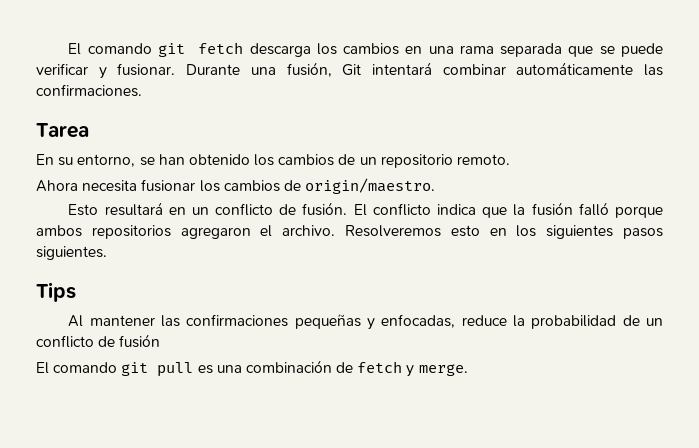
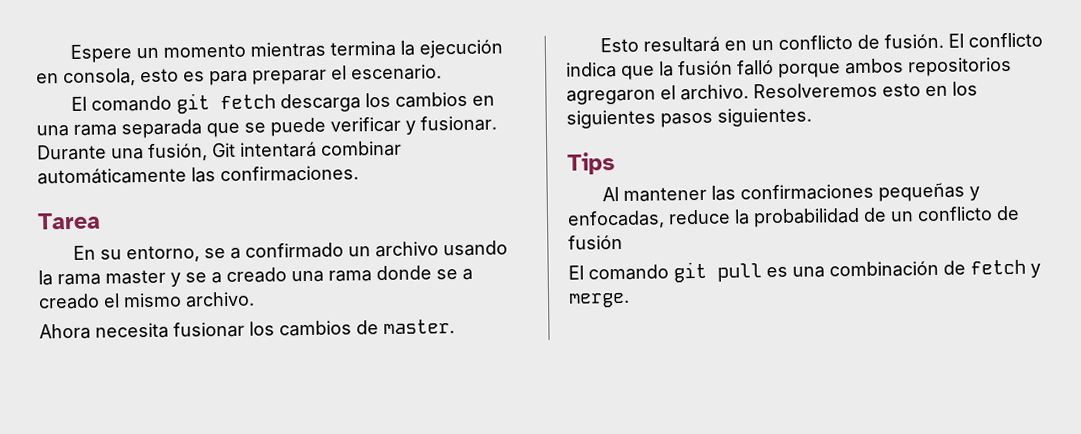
(68, 49) none -> [70,39,504,63] [36,64,442,87] Espere un momento mientras termina la ejecución en consola, esto es para preparar el escenario. //
[158,154,511,168] han obtenido los cambios de un repositorio remoto. -> [230,240,509,259] [38,265,473,287] [38,291,255,310] a confirmado un archivo usando la rama master y se a creado una rama donde se a creado el mismo archivo.
[305,178,436,194] origin/maestro. -> [383,319,455,335] master.

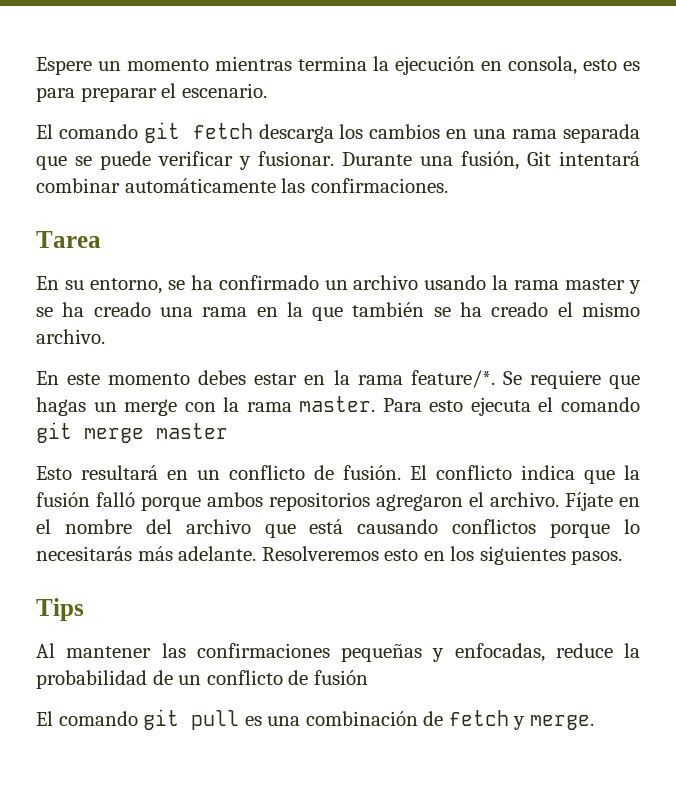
[230,247,242,259] a -> [190,275,213,290] ha
[211,272,222,284] a -> [62,302,85,317] ha
[376,265,473,281] [38,291,255,310] [39,319,455,340] donde se a creado el mismo archivo. // Ahora necesita fusionar los cambios de master. -> [256,302,640,321] [36,329,105,344] [36,370,640,389] [36,396,640,416] [36,422,228,443] en la que también se ha creado el mismo archivo. // En este momento debes estar en la rama feature/*. Se requiere que hagas un merge con la rama master. Para esto ejecuta el comando git merge master
(749, 92) none -> [565,492,640,511] [36,519,641,538] [36,546,257,561] Fíjate en el nombre del archivo que está causando conflictos porque lo necesitarás más adelante.
[660,107,812,128] pasos siguientes. -> [571,550,623,565] pasos.

